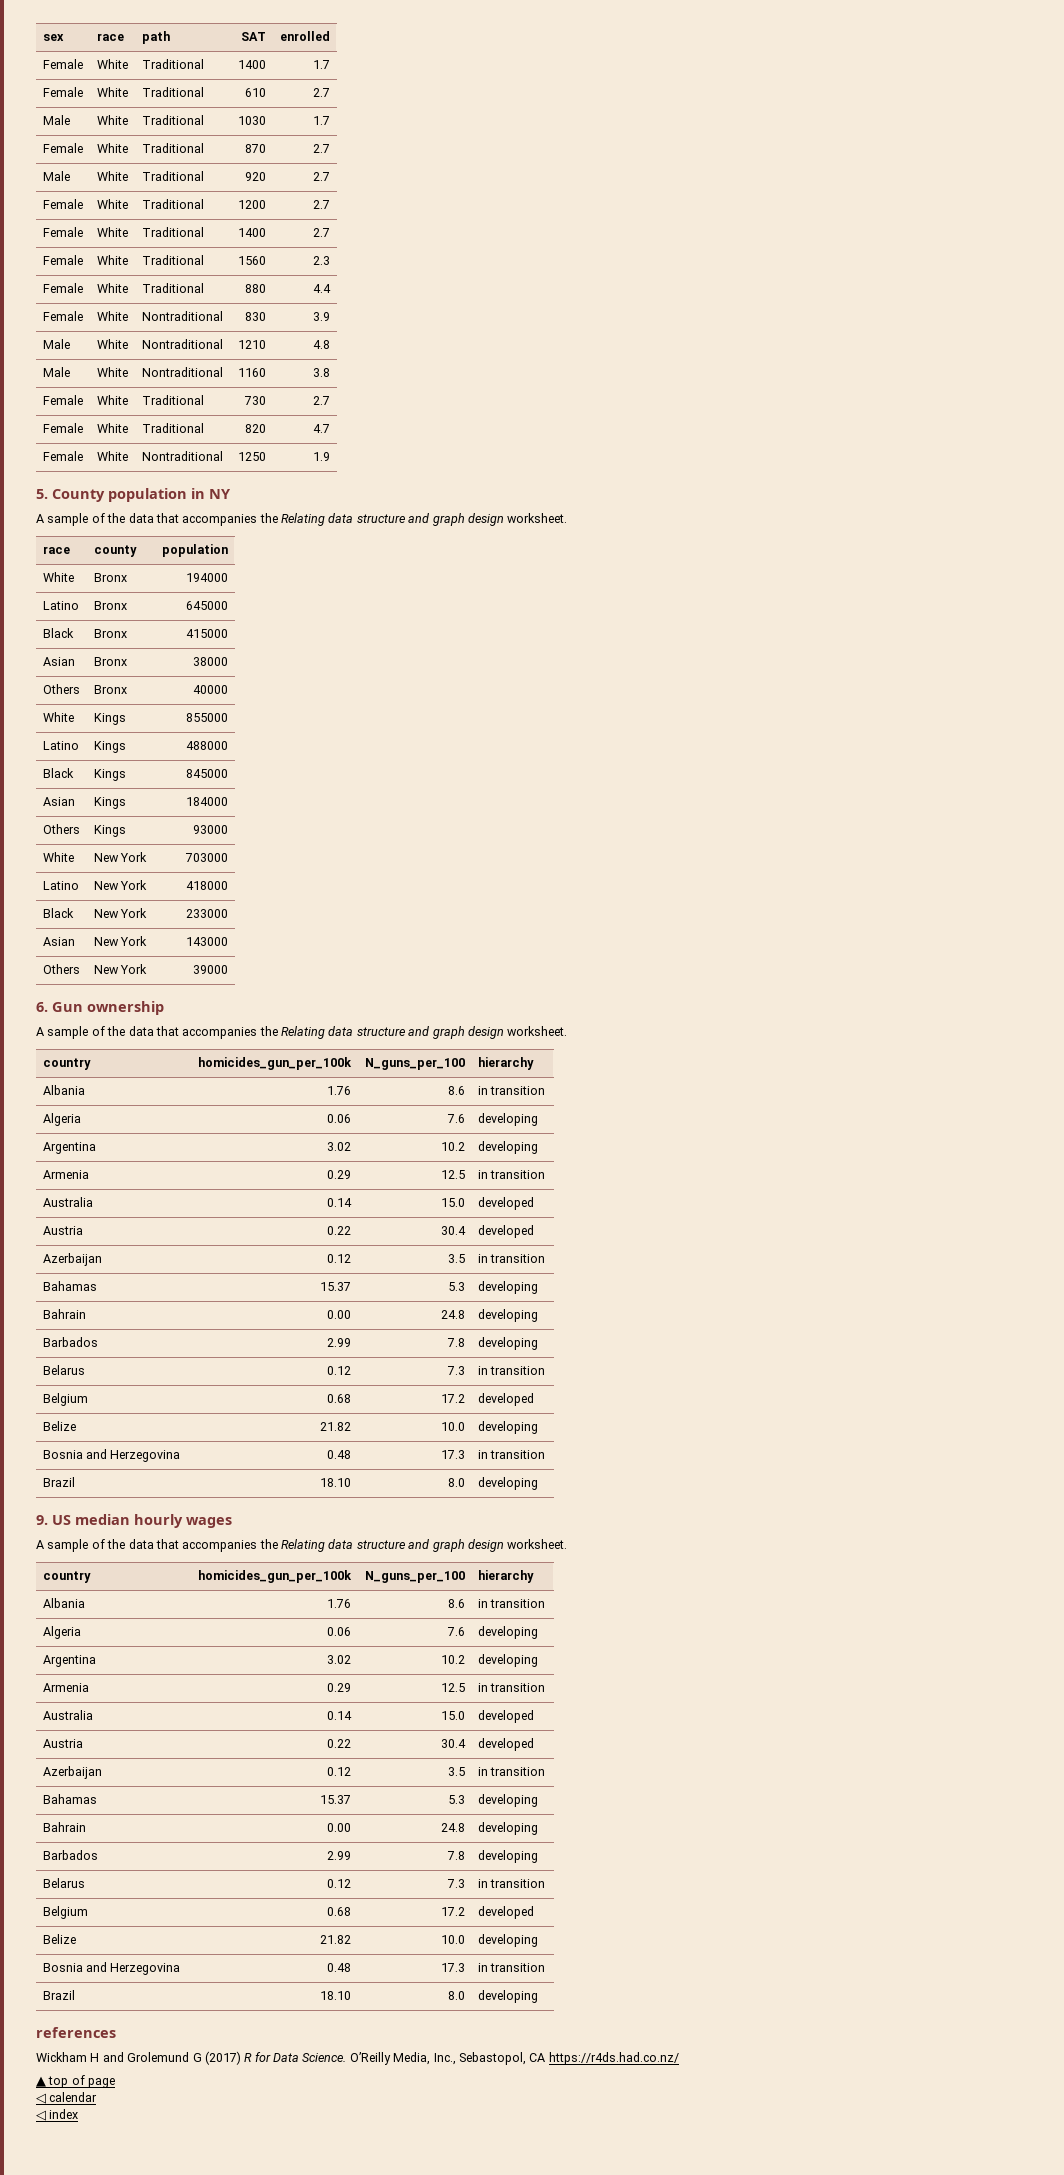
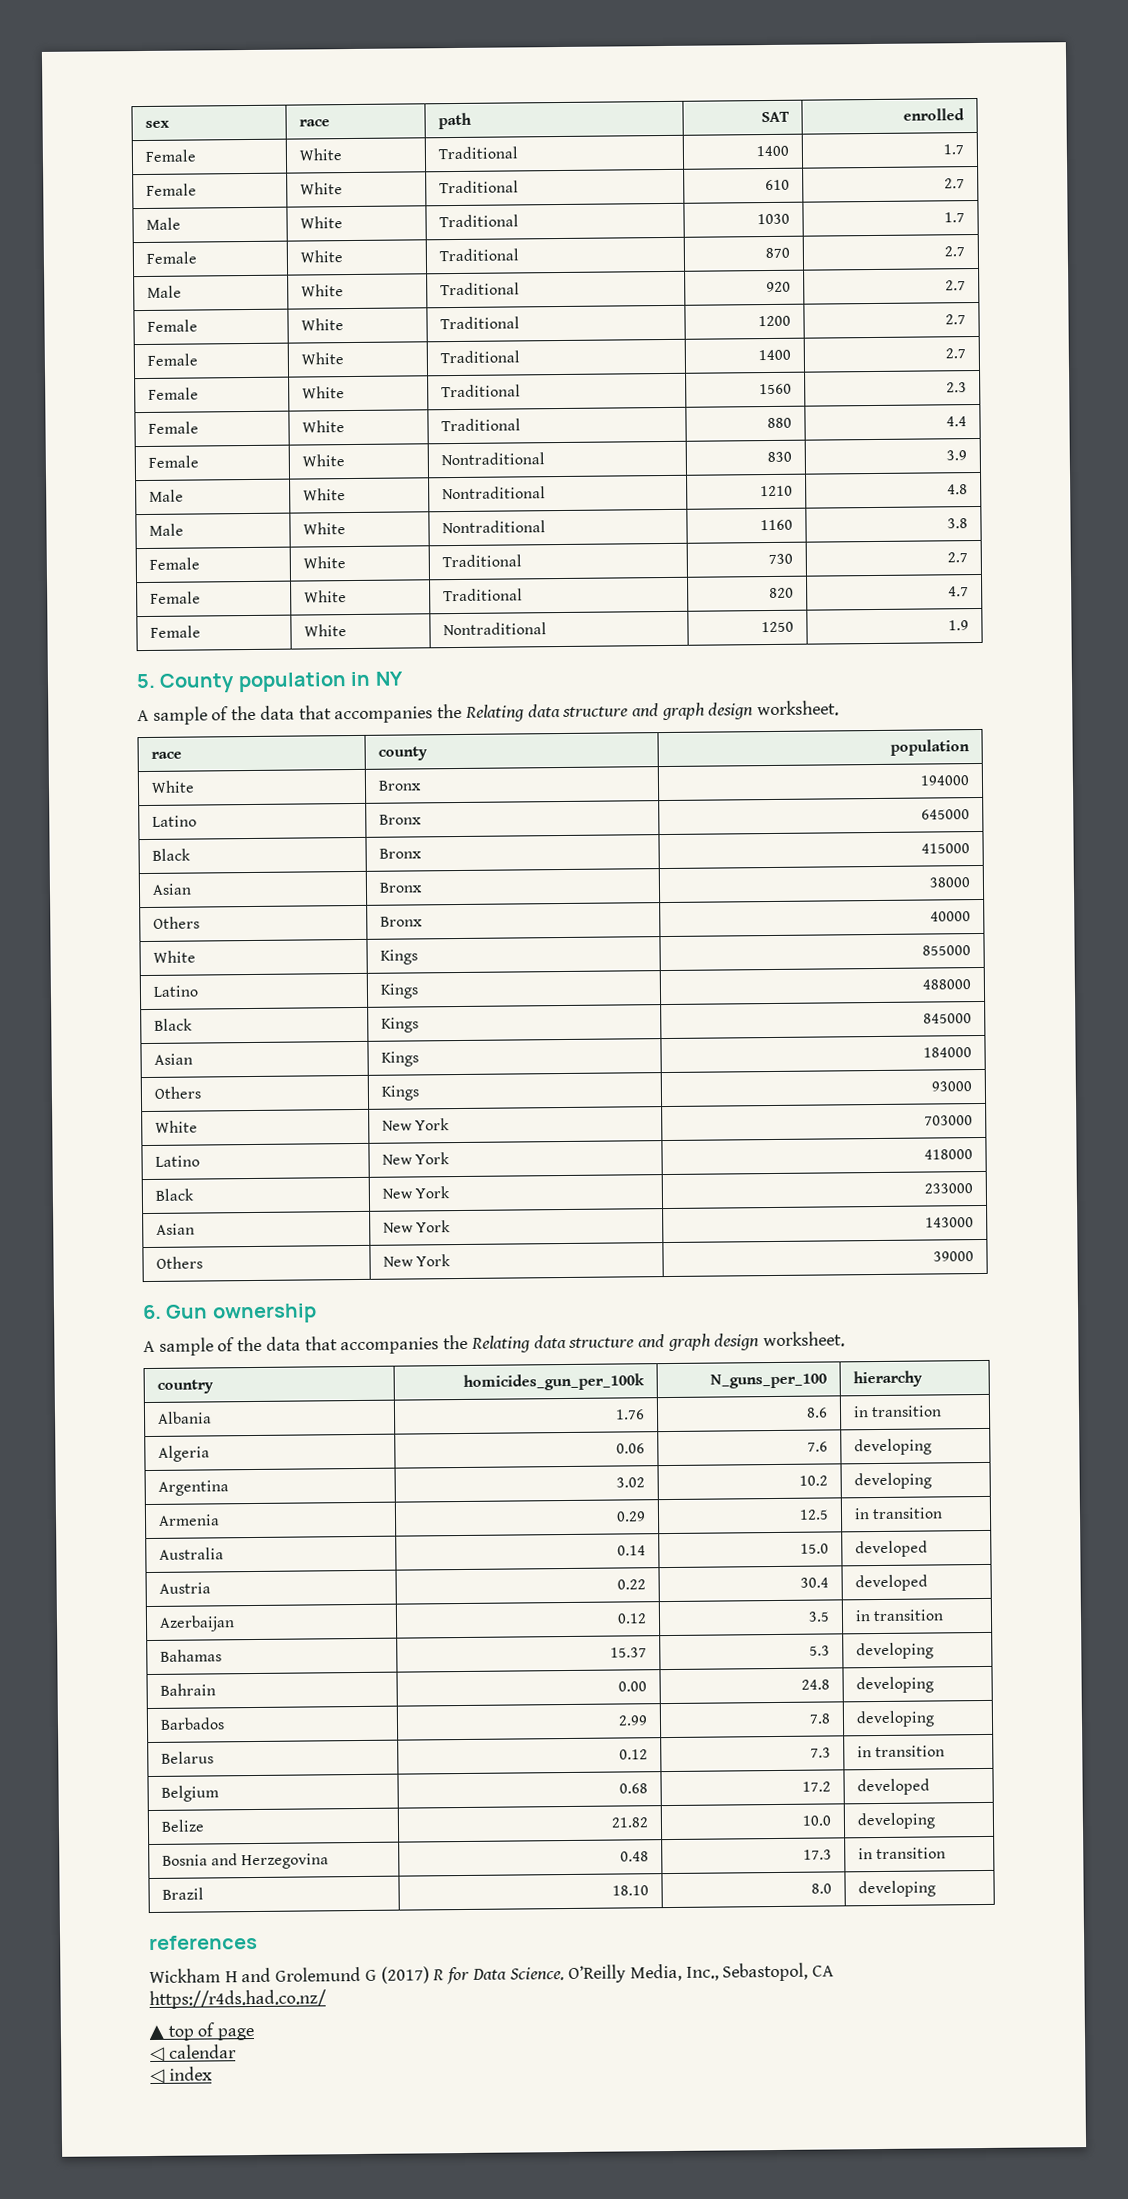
[36,1514,232,1528] [36,1539,568,1552] [42,1571,91,1583] [198,1570,353,1583] [365,1571,466,1583] [477,1570,534,1583] [42,1598,85,1608] [327,1599,352,1608] [448,1599,466,1608] [477,1599,545,1608] [42,1626,81,1639] [327,1627,352,1636] [447,1627,466,1636] [477,1626,538,1639] [42,1655,96,1667] [327,1655,352,1664] [441,1655,466,1664] [477,1654,538,1667] [42,1683,89,1692] [327,1683,352,1692] [441,1683,466,1692] [477,1683,545,1692] [42,1710,93,1720] [327,1711,353,1720] [441,1711,466,1720] [477,1710,534,1723] [42,1739,83,1748] [327,1739,352,1748] [441,1739,467,1748] [477,1738,534,1751] [42,1766,102,1779] [327,1767,352,1776] [448,1767,466,1776] [477,1767,545,1776] [42,1794,97,1804] [320,1795,352,1804] [448,1795,466,1804] [477,1794,538,1807] [42,1822,86,1832] [327,1823,352,1832] [441,1823,466,1832] [477,1822,538,1835] [42,1850,98,1860] [327,1851,352,1860] [447,1851,466,1860] [477,1850,538,1863] [42,1878,85,1888] [327,1879,352,1888] [447,1879,466,1888] [477,1879,545,1888] [42,1906,88,1919] [327,1907,352,1916] [441,1907,466,1916] [477,1906,534,1919] [42,1934,76,1944] [320,1935,352,1944] [441,1935,466,1944] [477,1934,538,1947] [42,1962,181,1975] [327,1963,352,1972] [441,1963,466,1972] [477,1963,545,1972] [42,1990,75,2000] [320,1991,352,2000] [448,1991,466,2000] [477,1990,538,2003] // 9. US median hourly wages // A sample of the data that accompanies the Relating data structure and graph design worksheet. // country | homicides_gun_per_100k | N_guns_per_100 | hierarchy // Albania | 1.76 | 8.6 | in transition // Algeria | 0.06 | 7.6 | developing // Argentina | 3.02 | 10.2 | developing // Armenia | 0.29 | 12.5 | in transition // Australia | 0.14 | 15.0 | developed // Austria | 0.22 | 30.4 | developed // Azerbaijan | 0.12 | 3.5 | in transition // Bahamas | 15.37 | 5.3 | developing // Bahrain | 0.00 | 24.8 | developing // Barbados | 2.99 | 7.8 | developing // Belarus | 0.12 | 7.3 | in transition // Belgium | 0.68 | 17.2 | developed // Belize | 21.82 | 10.0 | developing // Bosnia and Herzegovina | 0.48 | 17.3 | in transition // Brazil | 18.10 | 8.0 | developing -> (936, 1889) none

